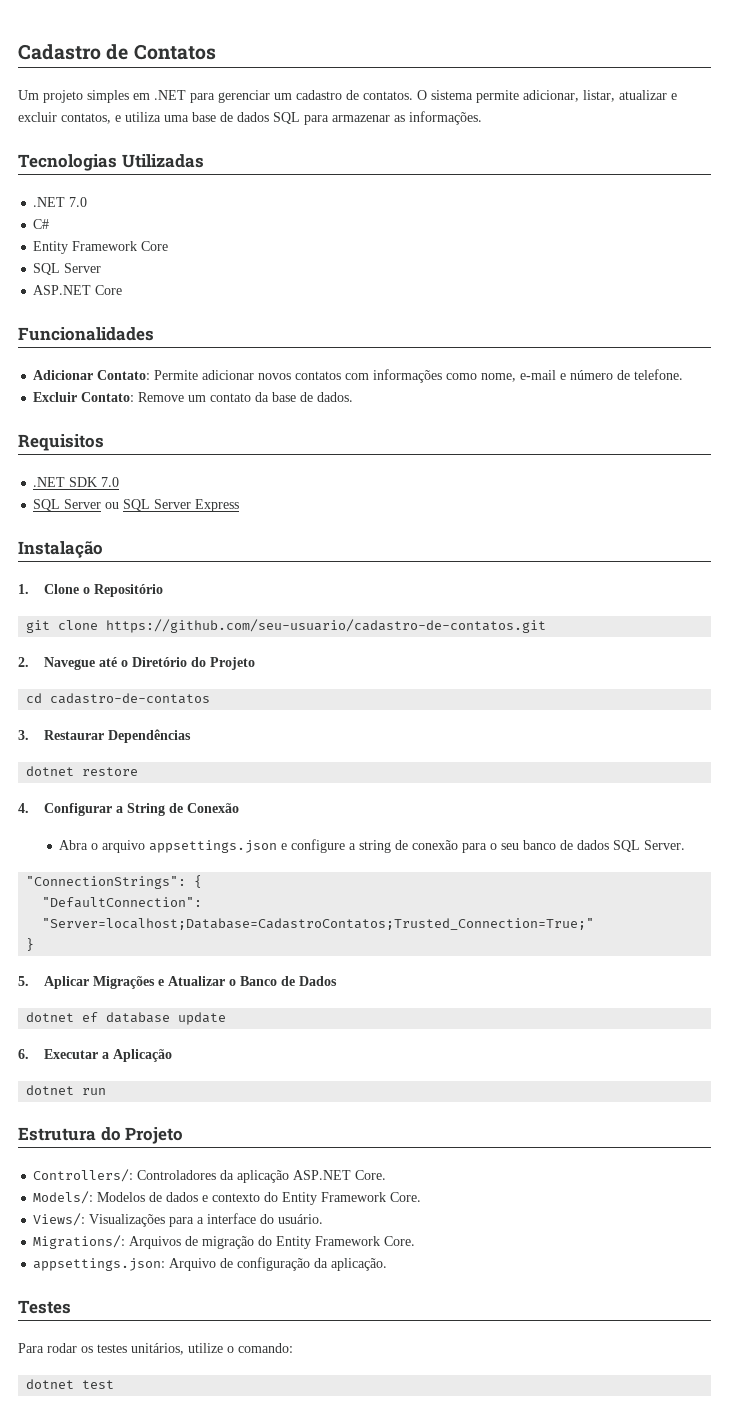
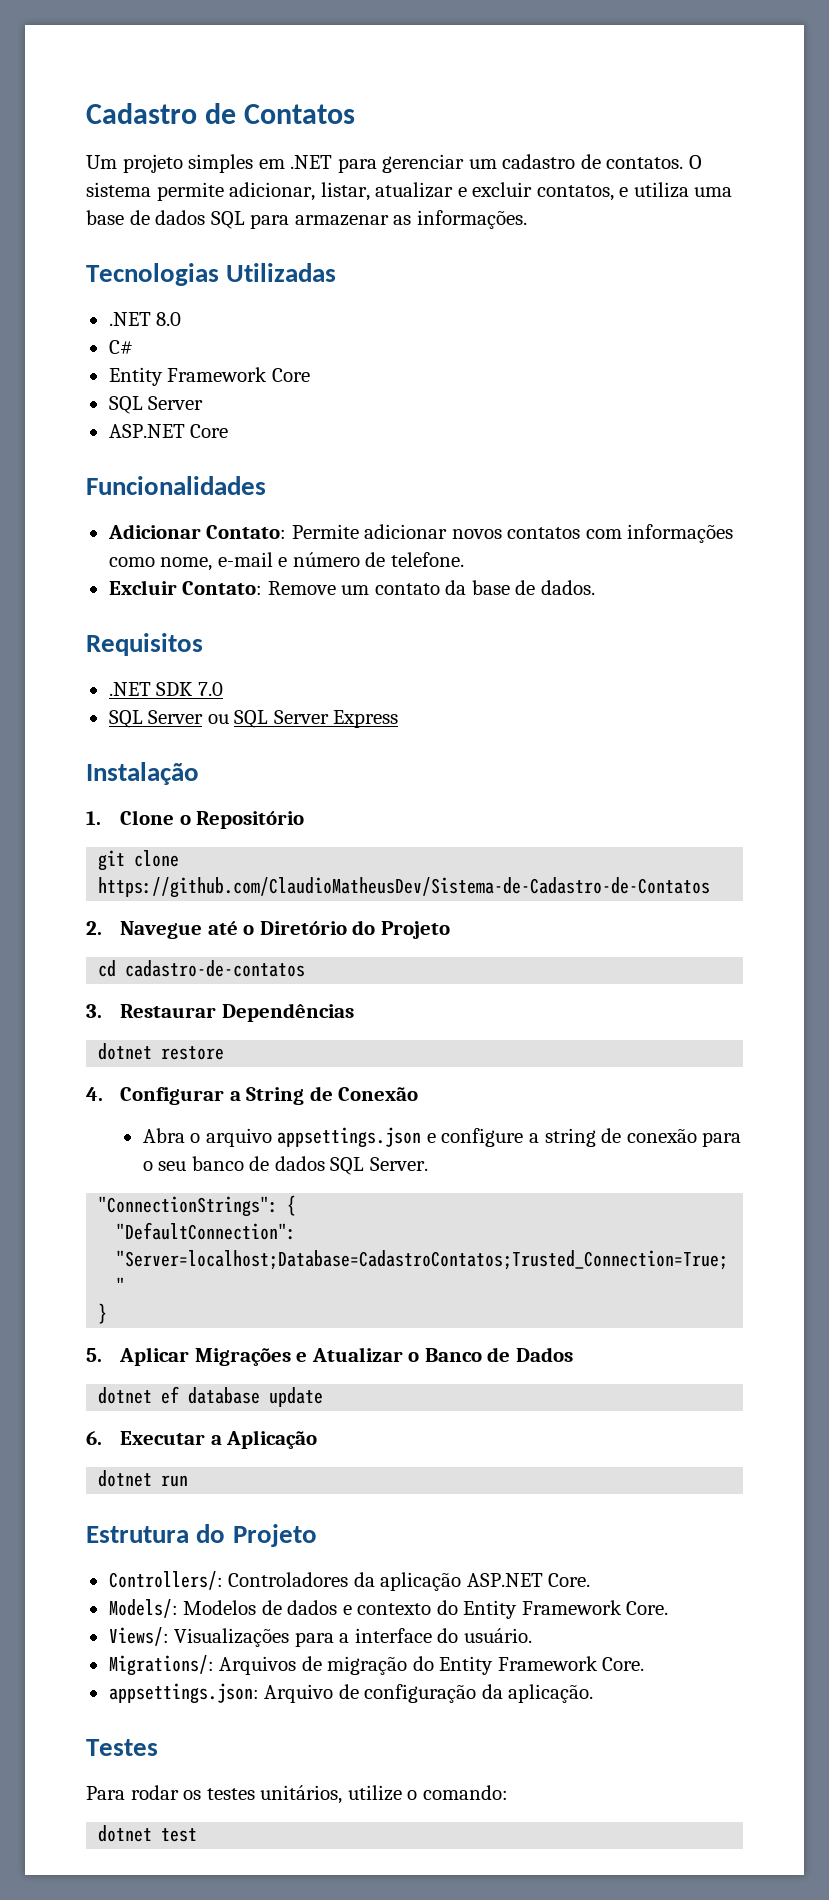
[69,197,88,207] 7.0 -> [156,312,182,326] 8.0
[106,619,547,633] https://github.com/seu-usuario/cadastro-de-contatos.git -> [98,877,711,898] https://github.com/ClaudioMatheusDev/Sistema-de-Cadastro-de-Contatos

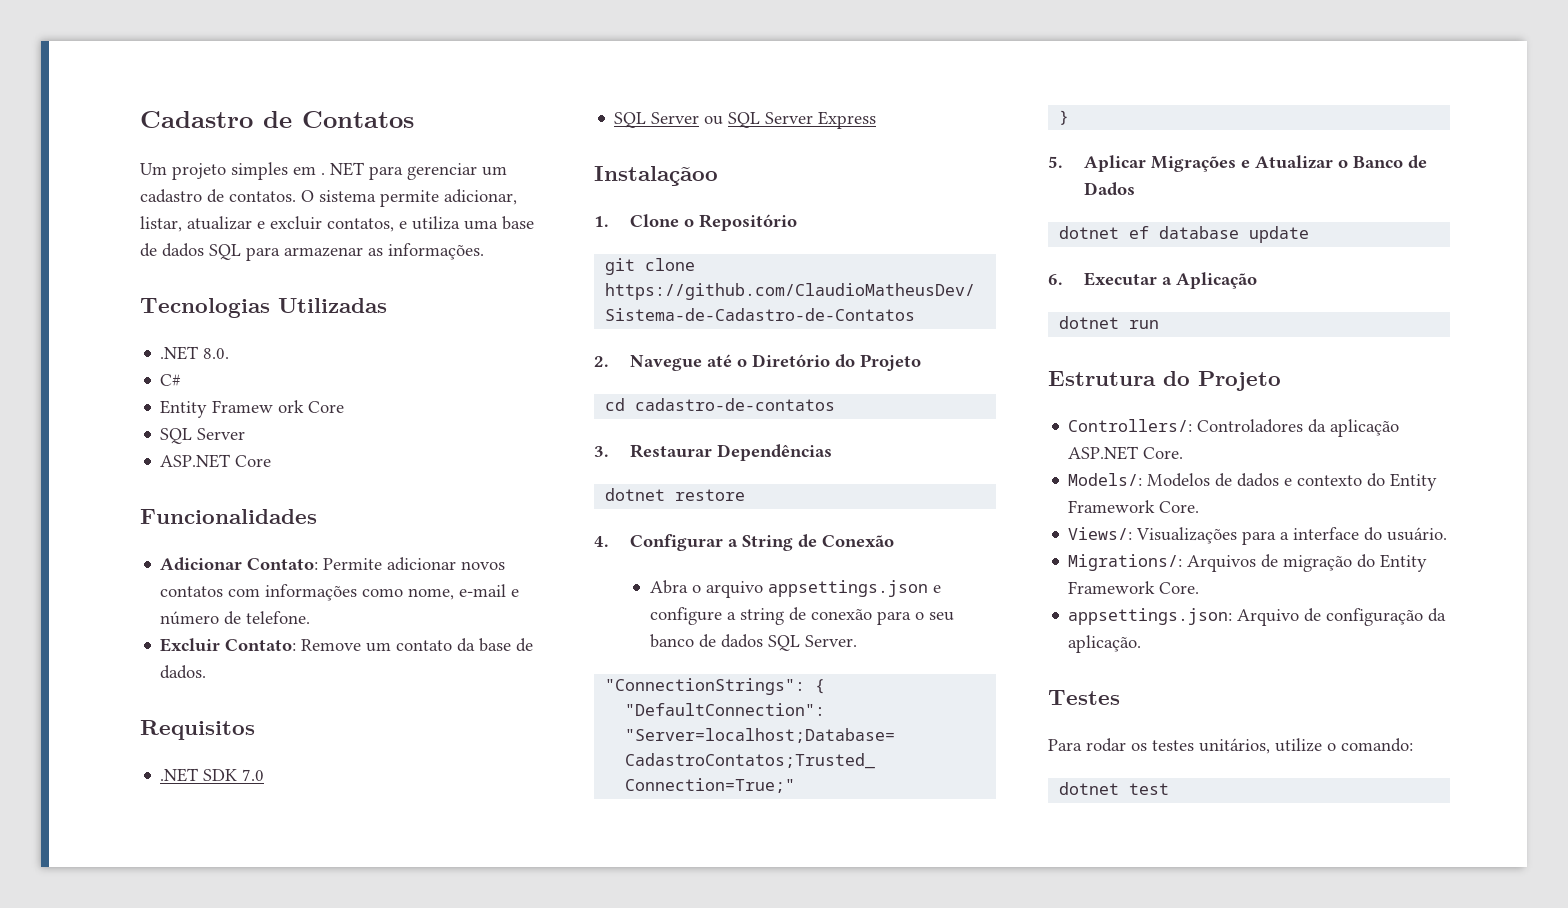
[290,155,333,169] .NET -> [321,162,364,176] . NET
[156,312,182,326] 8.0 -> [203,348,230,359] 8.0.
[167,367,268,382] Framework -> [212,400,305,413] Framew ork
[86,762,199,785] Instalação -> [594,166,718,186] Instalaçãoo

